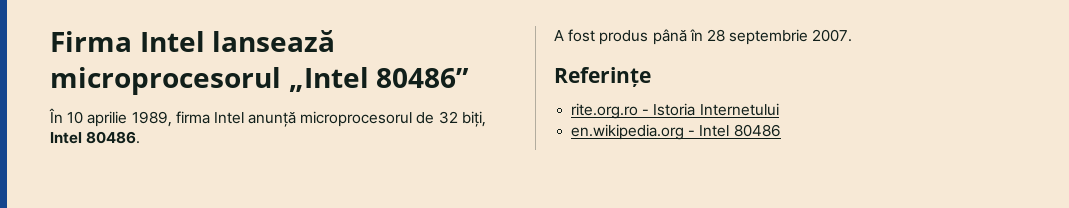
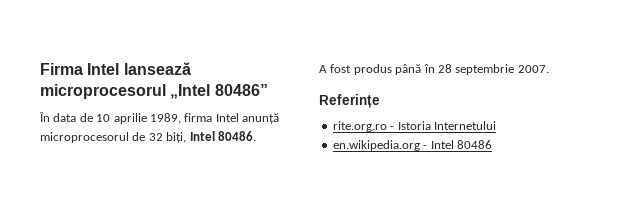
(63, 115) none -> [53,113,93,122] data de

